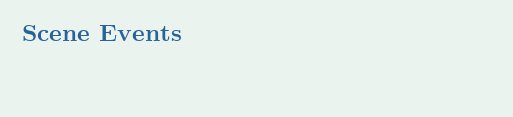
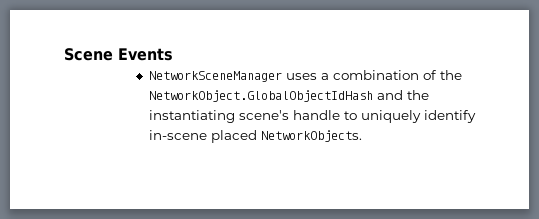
(182, 33) none -> [148,70,462,82] [148,90,429,102] [148,110,476,123] [148,130,362,143] // NetworkSceneManager uses a combination of the NetworkObject.GlobalObjectIdHash and the instantiating scene's handle to uniquely identify in-scene placed NetworkObjects.

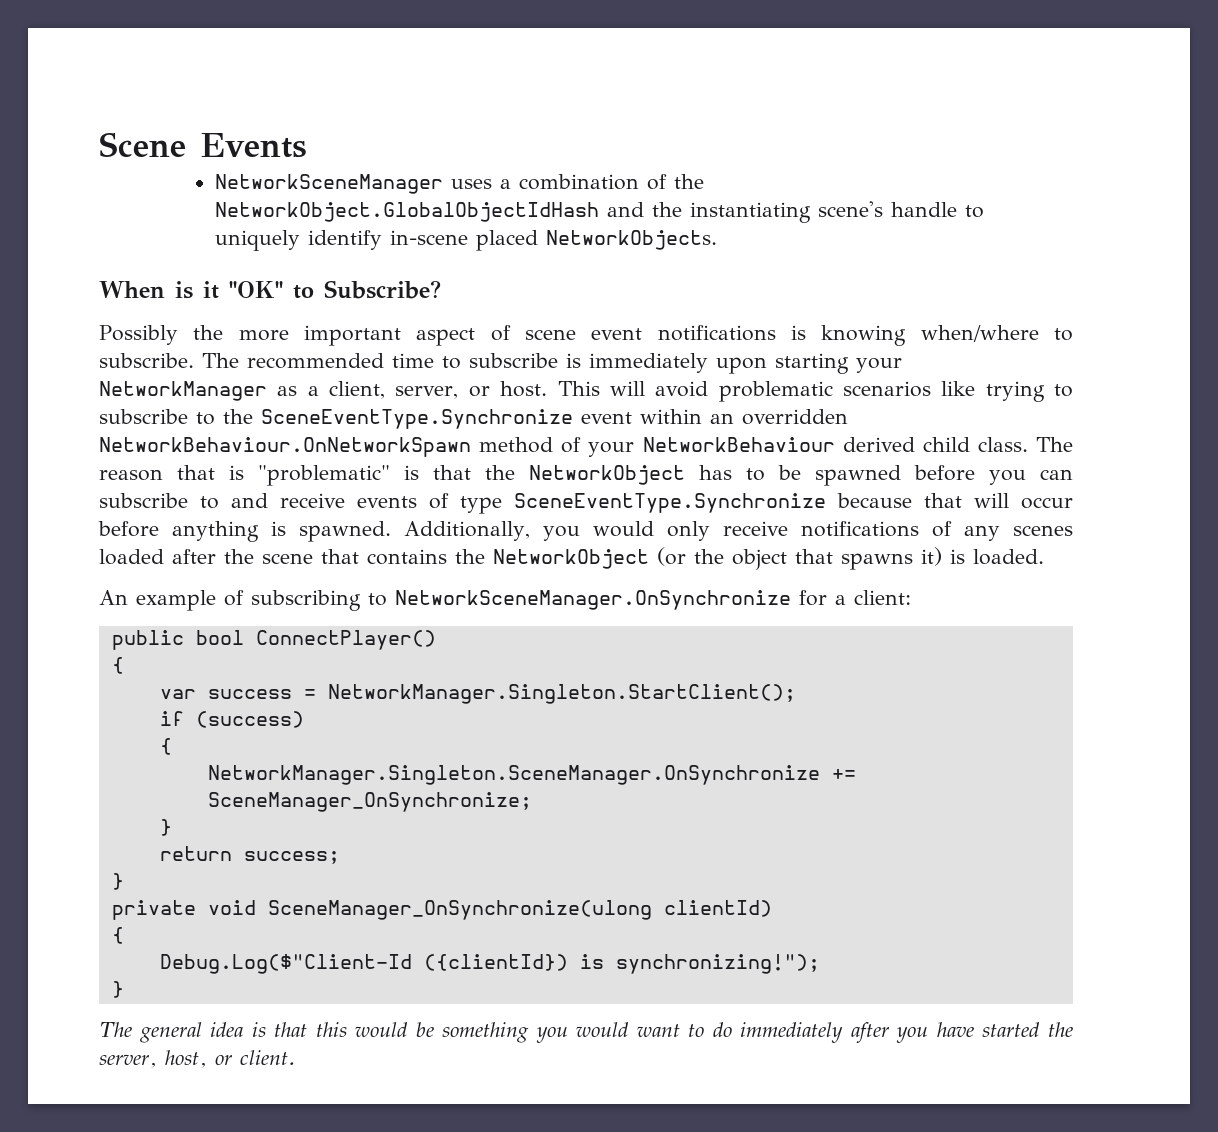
(362, 136) none -> [99,280,441,299] [99,325,1073,346] [99,353,902,374] [99,381,1073,402] [99,409,848,429] [99,437,1073,457] [99,465,1073,486] [99,493,1073,514] [98,521,1073,542] [99,547,1044,570] [99,590,911,611] [111,630,436,650] [111,657,124,674] [159,684,796,704] [159,711,304,728] [159,738,172,755] [207,765,856,785] [207,792,532,812] [159,819,172,836] [159,846,340,864] [111,873,124,890] [111,900,772,920] [111,927,124,944] [159,954,820,974] [111,981,124,998] [99,1022,1073,1043] [99,1050,295,1068] // When is it "OK" to Subscribe? // Possibly the more important aspect of scene event notifications is knowing when/where to subscribe. The recommended time to subscribe is immediately upon starting your NetworkManager as a client, server, or host. This will avoid problematic scenarios like trying to subscribe to the SceneEventType.Synchronize event within an overridden NetworkBehaviour.OnNetworkSpawn method of your NetworkBehaviour derived child class. The reason that is "problematic" is that the NetworkObject has to be spawned before you can subscribe to and receive events of type SceneEventType.Synchronize because that will occur before anything is spawned. Additionally, you would only receive notifications of any scenes loaded after the scene that contains the NetworkObject (or the object that spawns it) is loaded. // An example of subscribing to NetworkSceneManager.OnSynchronize for a client: // public bool ConnectPlayer() // { // var success = NetworkManager.Singleton.StartClient(); // if (success) // { // NetworkManager.Singleton.SceneManager.OnSynchronize += SceneManager_OnSynchronize; // } // return success; // } // private void SceneManager_OnSynchronize(ulong clientId) // { // Debug.Log($"Client-Id ({clientId}) is synchronizing!"); // } // The general idea is that this would be something you would want to do immediately after you have started the server, host, or client.

